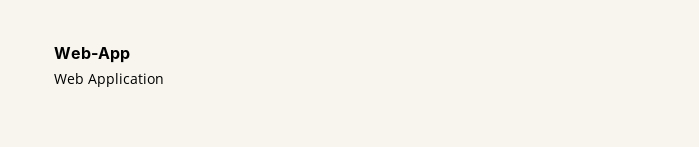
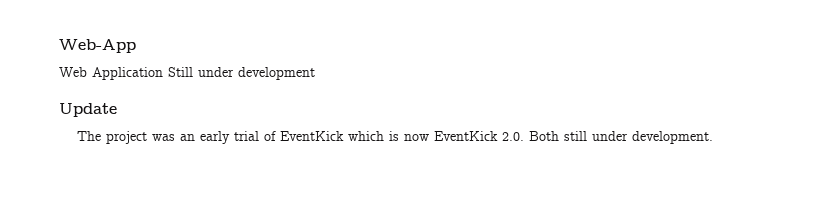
(164, 80) none -> [168,67,315,80] [59,103,117,117] [77,131,714,144] Still under development // Update // The project was an early trial of EventKick which is now EventKick 2.0. Both still under development.

